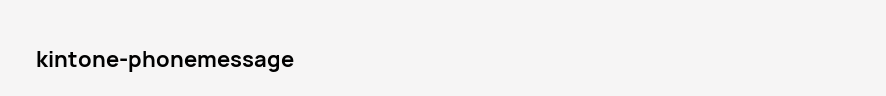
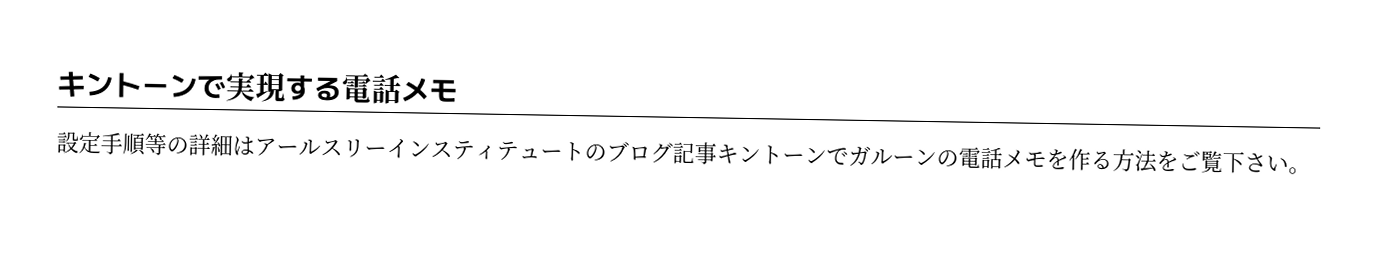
[36,51,294,72] kintone-phonemessage -> [57,71,458,105] [56,131,1311,175] キントーンで実現する電話メモ // 設定手順等の詳細はアールスリーインスティテュートのブログ記事キントーンでガルーンの電話メモを作る方法をご覧下さい。

